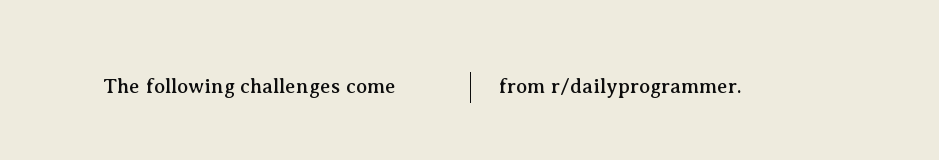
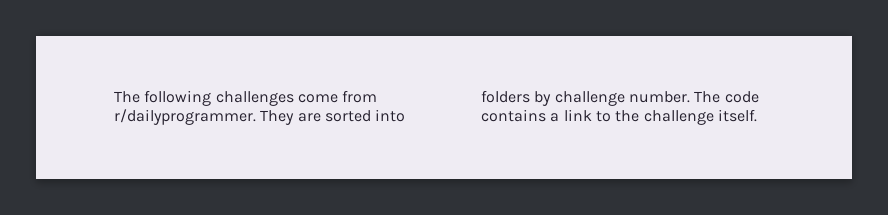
(741, 88) none -> [260,109,406,125] [481,90,759,106] [481,109,757,125] They are sorted into folders by challenge number. The code contains a link to the challenge itself.

